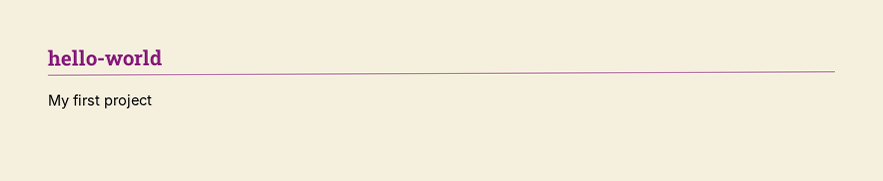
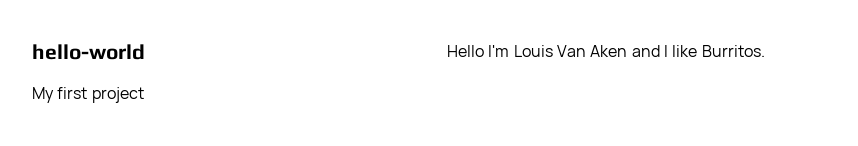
(153, 101) none -> [447,45,765,57] // Hello I'm Louis Van Aken and I like Burritos.

